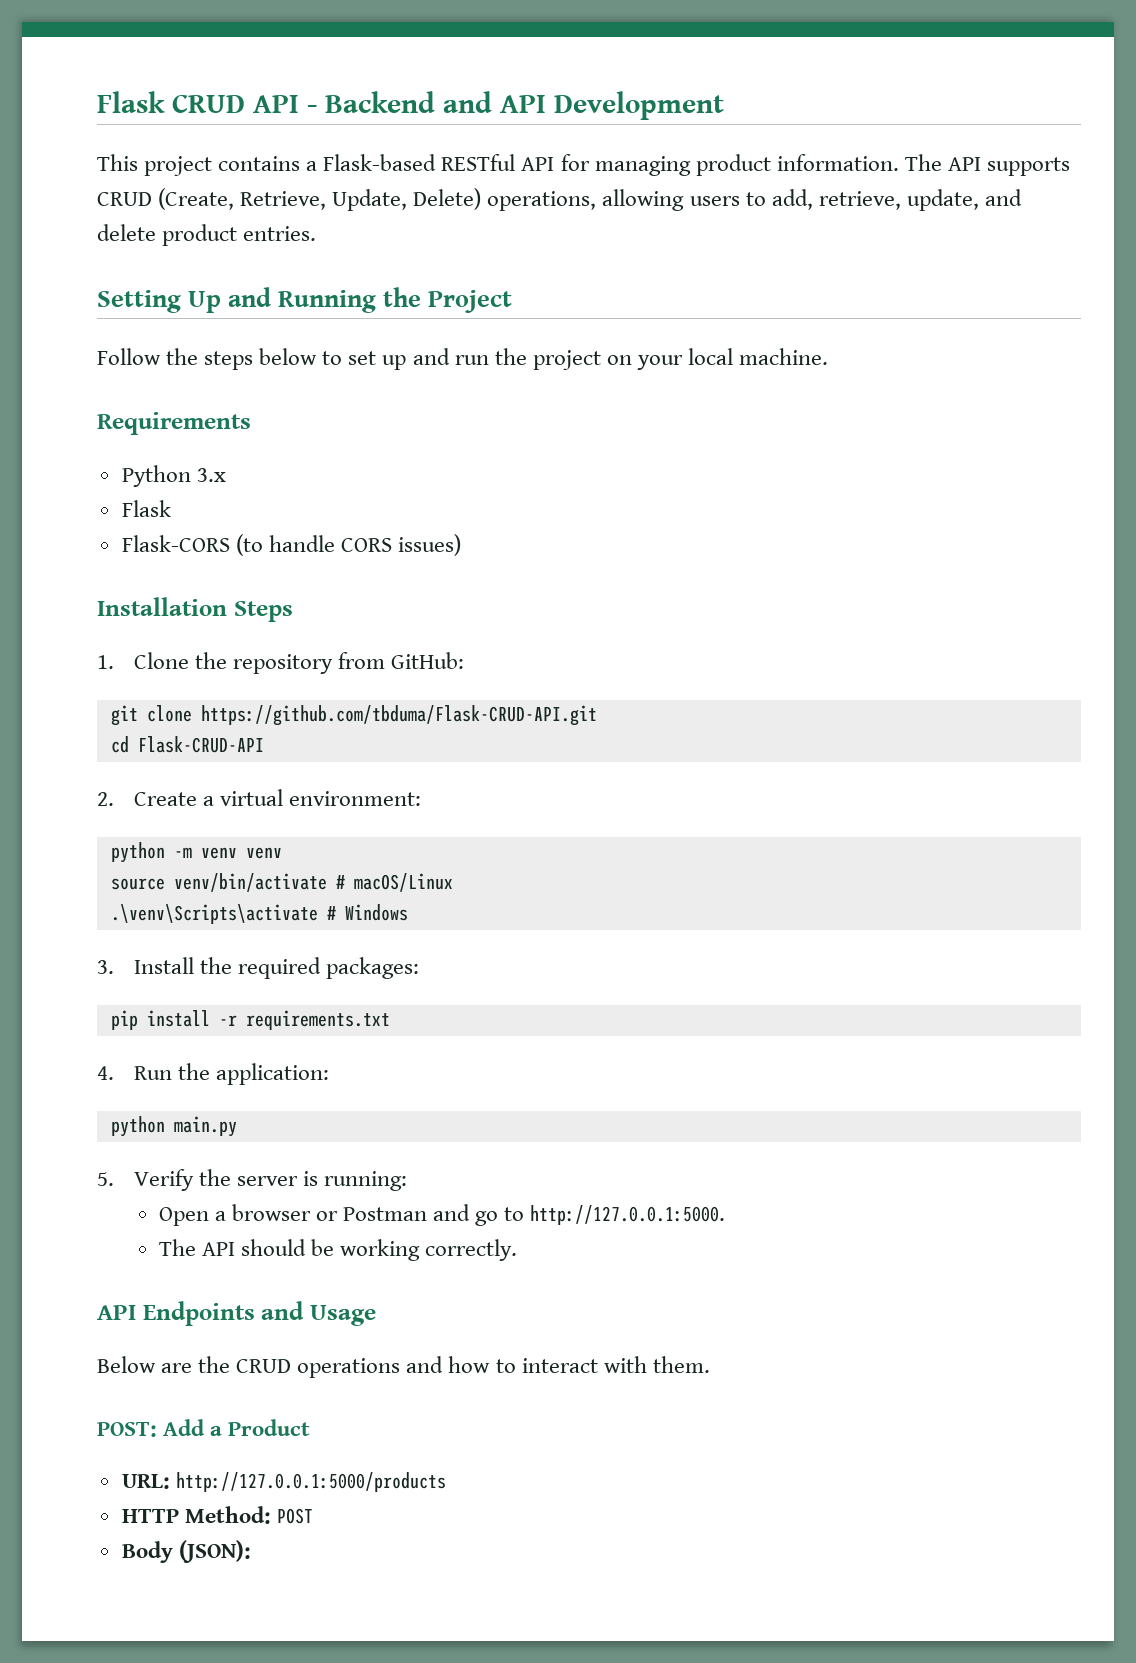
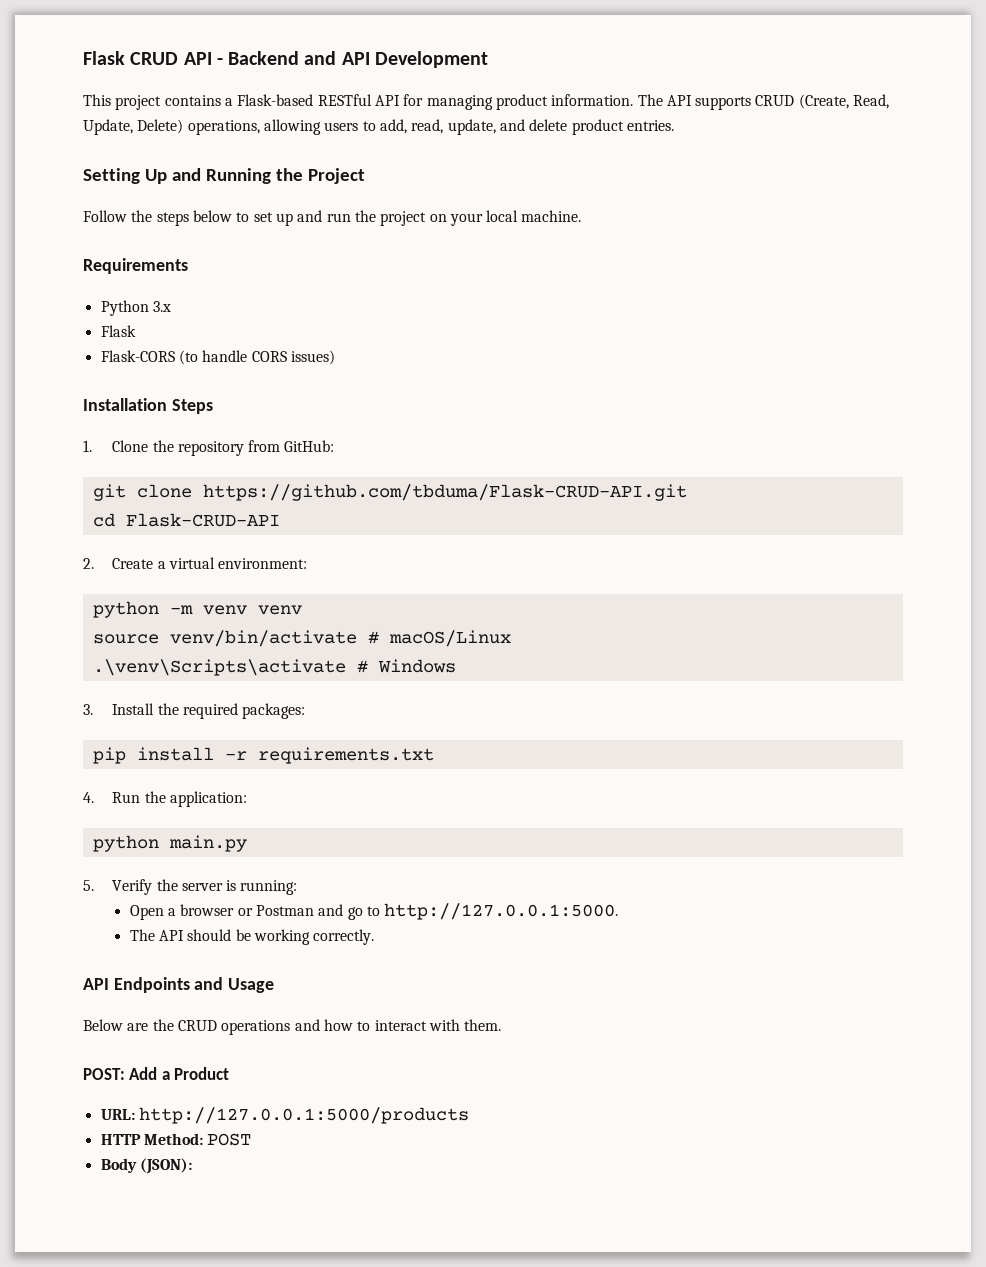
[240,191,327,210] Retrieve, -> [853,94,890,109] Read,
[818,191,901,210] retrieve, -> [411,119,444,134] read,

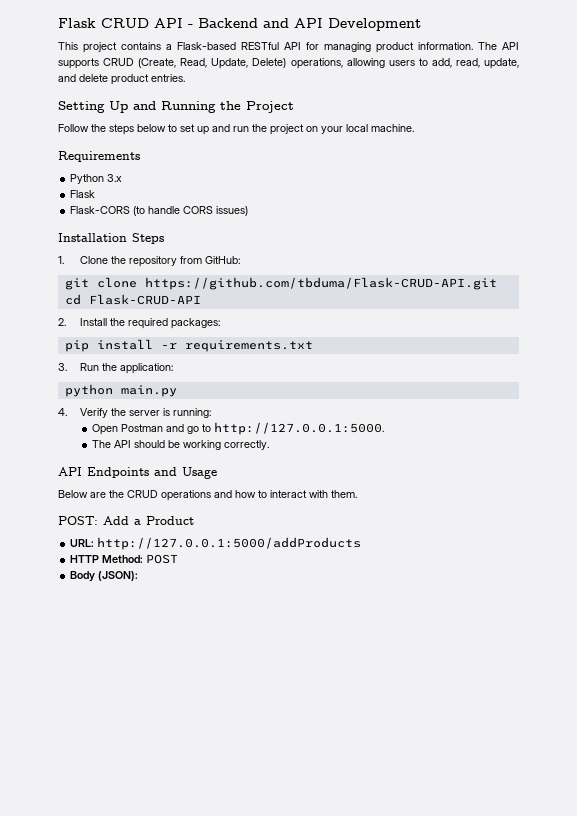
[112,557,308,569] [92,601,302,618] [92,630,511,647] [92,659,456,676] [83,704,93,715] Create a virtual environment: // python -m venv venv // source venv/bin/activate # macOS/Linux // .\venv\Scripts\activate # Windows // 3. -> (66, 322) none
[83,792,94,803] 4. -> [58,363,67,371] 3.
[83,880,94,891] 5. -> [58,408,67,416] 4.
[168,904,253,916] a browser or -> (118, 429) none
[138,1107,469,1124] http://127.0.0.1:5000/products -> [97,537,362,550] http://127.0.0.1:5000/addProducts

